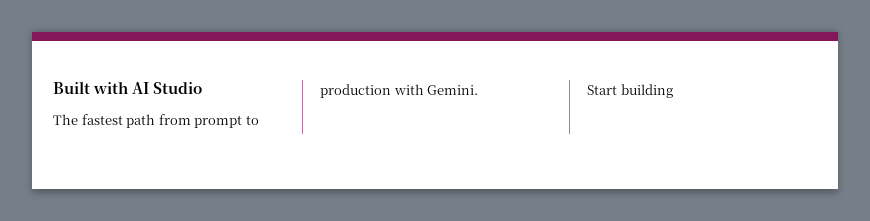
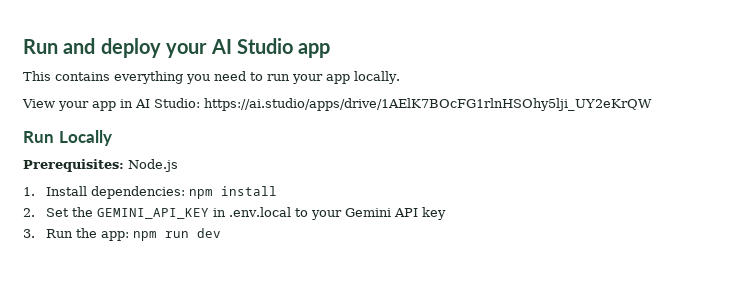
[53,81,203,94] [53,114,259,128] [320,84,479,98] [587,84,673,98] Built with AI Studio // The fastest path from prompt to production with Gemini. // Start building -> [23,38,331,58] [23,71,400,84] [22,98,652,111] [23,130,112,146] [23,159,178,172] [23,186,277,199] [23,207,446,220] [23,228,221,241] Run and deploy your AI Studio app // This contains everything you need to run your app locally. // View your app in AI Studio: https://ai.studio/apps/drive/1AElK7BOcFG1rlnHSOhy5lji_UY2eKrQW // Run Locally // Prerequisites: Node.js // 1. Install dependencies: npm install // 2. Set the GEMINI_API_KEY in .env.local to your Gemini API key // 3. Run the app: npm run dev

